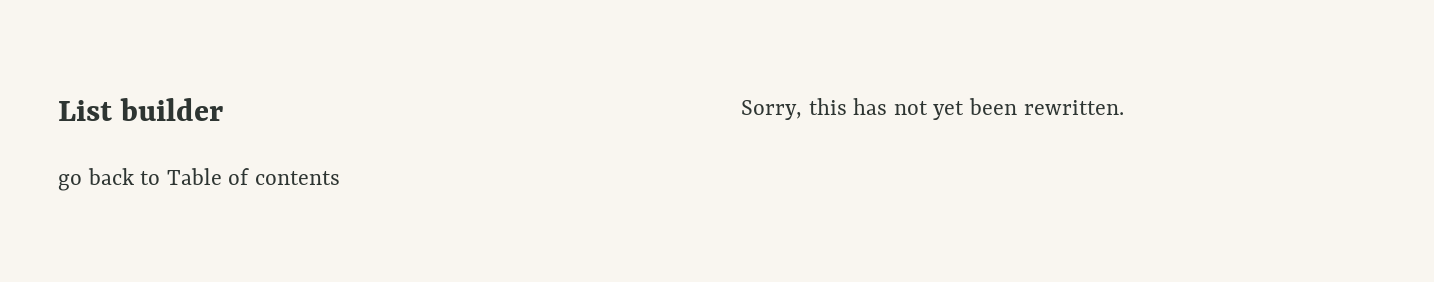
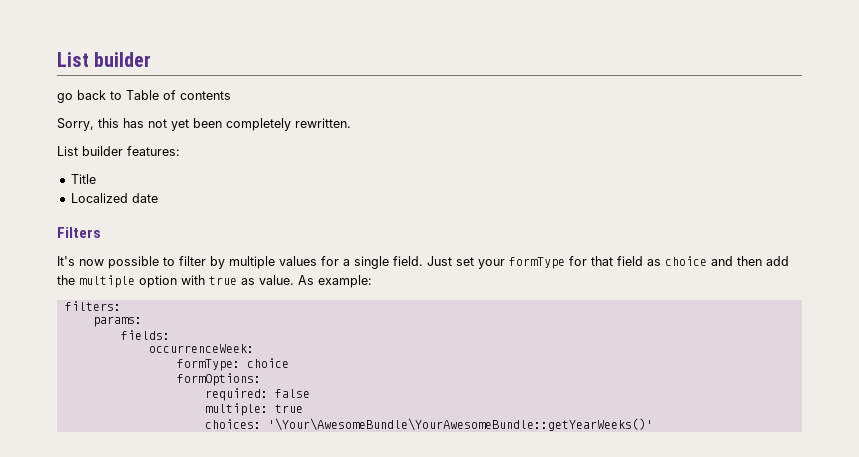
(1018, 106) none -> [226,118,291,131] completely
(1124, 107) none -> [57,146,180,156] [70,174,96,184] [70,193,158,203] [57,227,101,238] [57,256,789,269] [57,275,372,288] [64,301,121,311] [92,316,142,327] [120,330,170,340] [148,344,254,353] [176,358,289,371] [176,373,261,386] [204,388,310,401] [204,403,303,416] [204,418,653,431] // List builder features: // Title // Localized date // Filters // It's now possible to filter by multiple values for a single field. Just set your formType for that field as choice and then add the multiple option with true as value. As example: // filters: // params: // fields: // occurrenceWeek: // formType: choice // formOptions: // required: false // multiple: true // choices: '\Your\AwesomeBundle\YourAwesomeBundle::getYearWeeks()'

